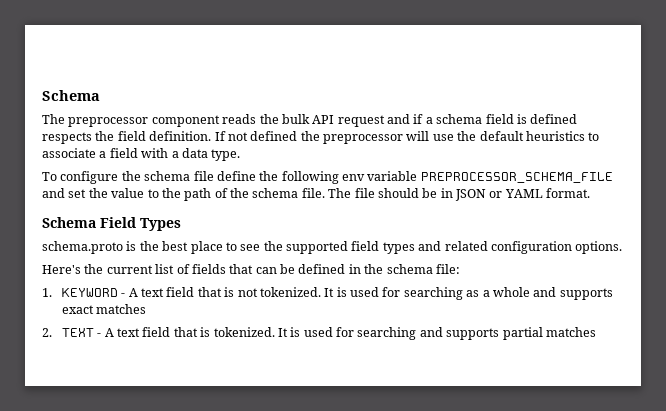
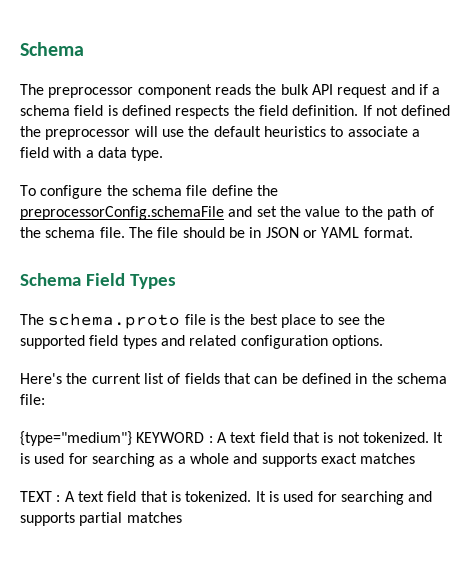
[281,171,613,184] following env variable PREPROCESSOR_SCHEMA_FILE -> [20,206,224,220] preprocessorConfig.schemaFile
[42,241,123,254] schema.proto -> [20,313,206,329] The schema.proto file
[42,288,126,297] 1. KEYWORD - -> [20,431,213,446] {type="medium"} KEYWORD :
[42,328,102,337] 2. TEXT - -> [20,491,61,502] TEXT :

